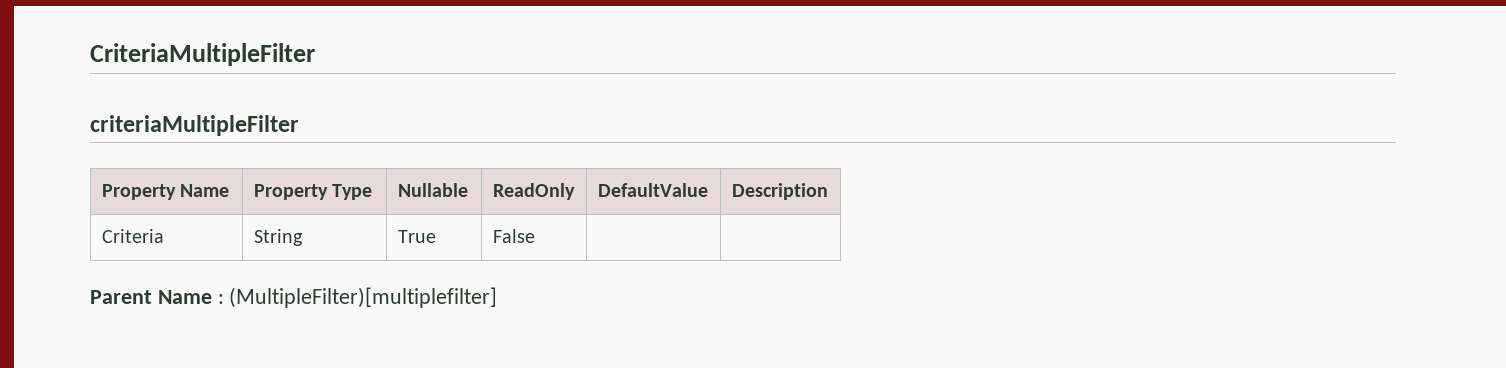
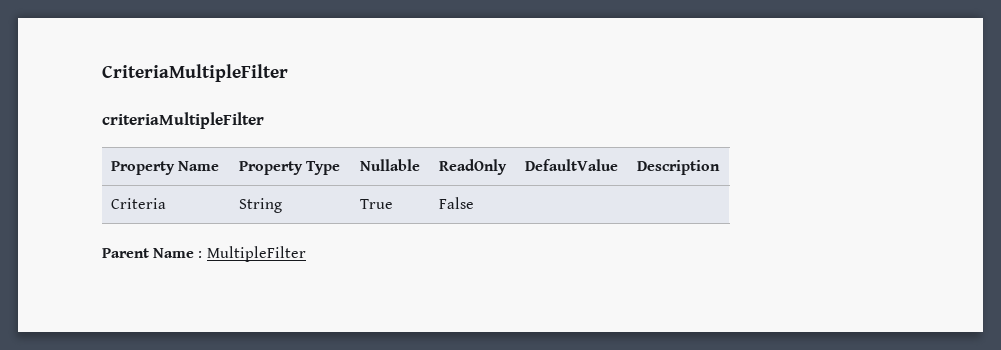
[229,287,498,308] (MultipleFilter)[multiplefilter] -> [206,246,306,262] MultipleFilter

